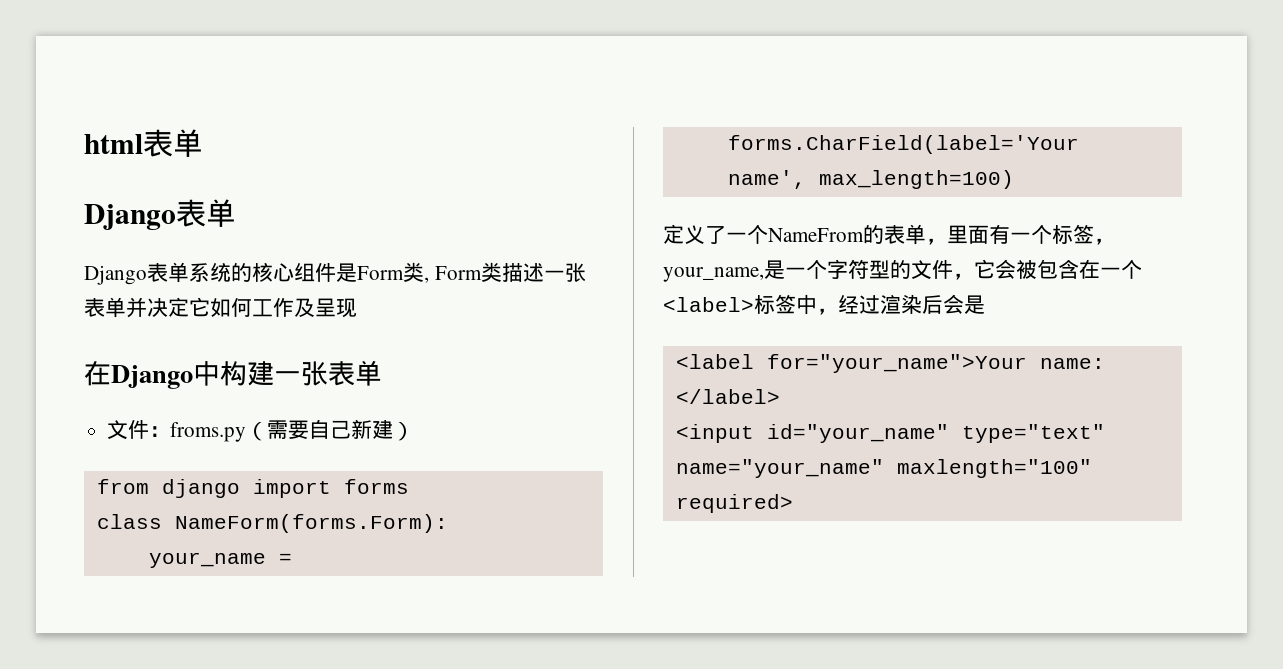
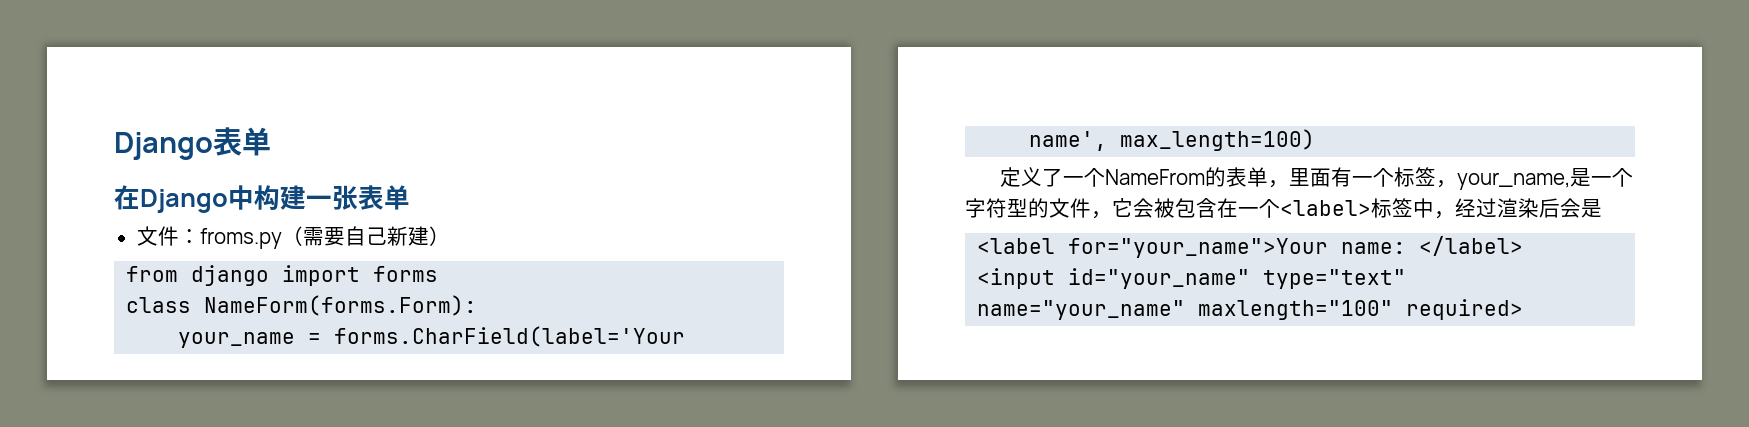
[84,129,203,157] [84,199,236,230] [84,262,586,285] [84,297,357,318] html表单 // Django表单 // Django表单系统的核心组件是Form类, Form类描述一张表单并决定它如何工作及呈现 -> [114,127,271,160] Django表单

